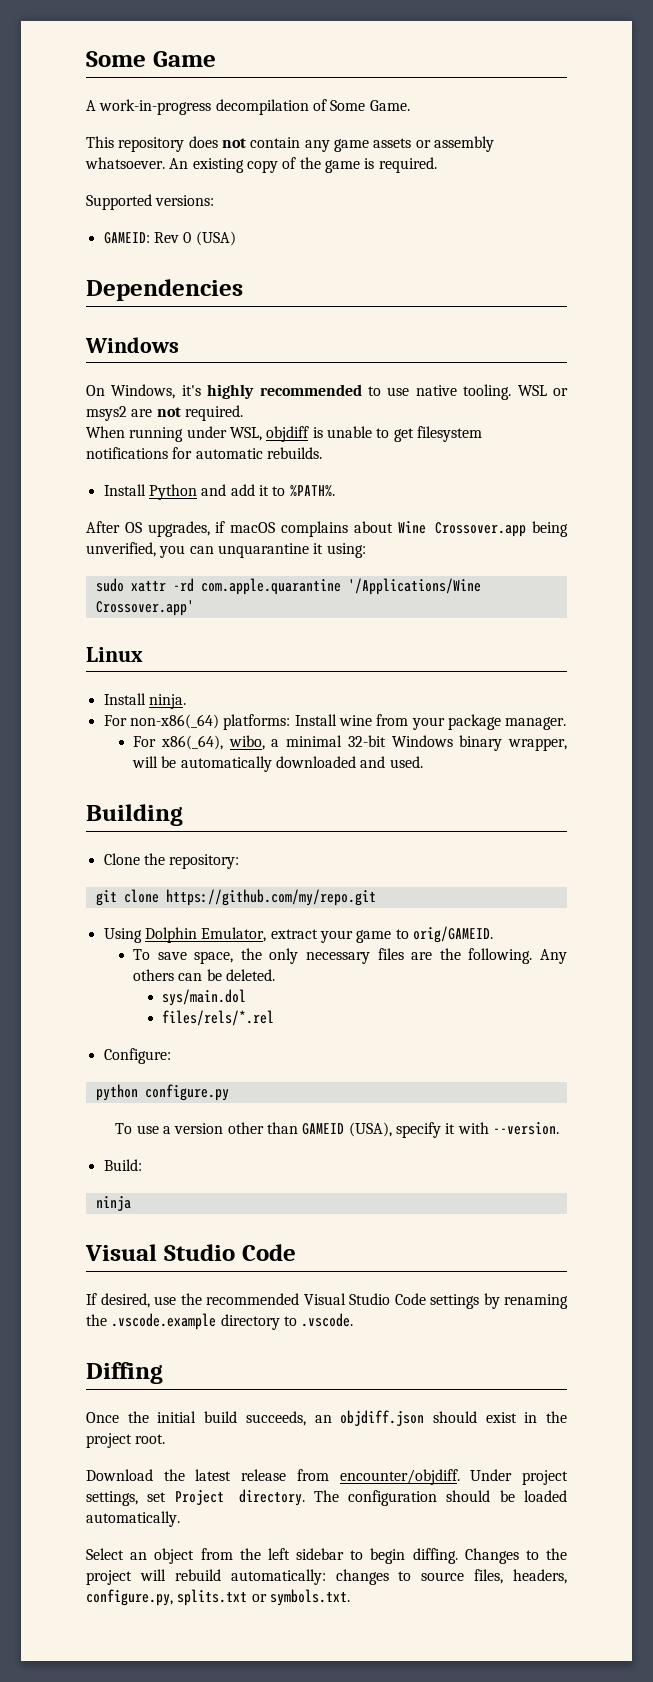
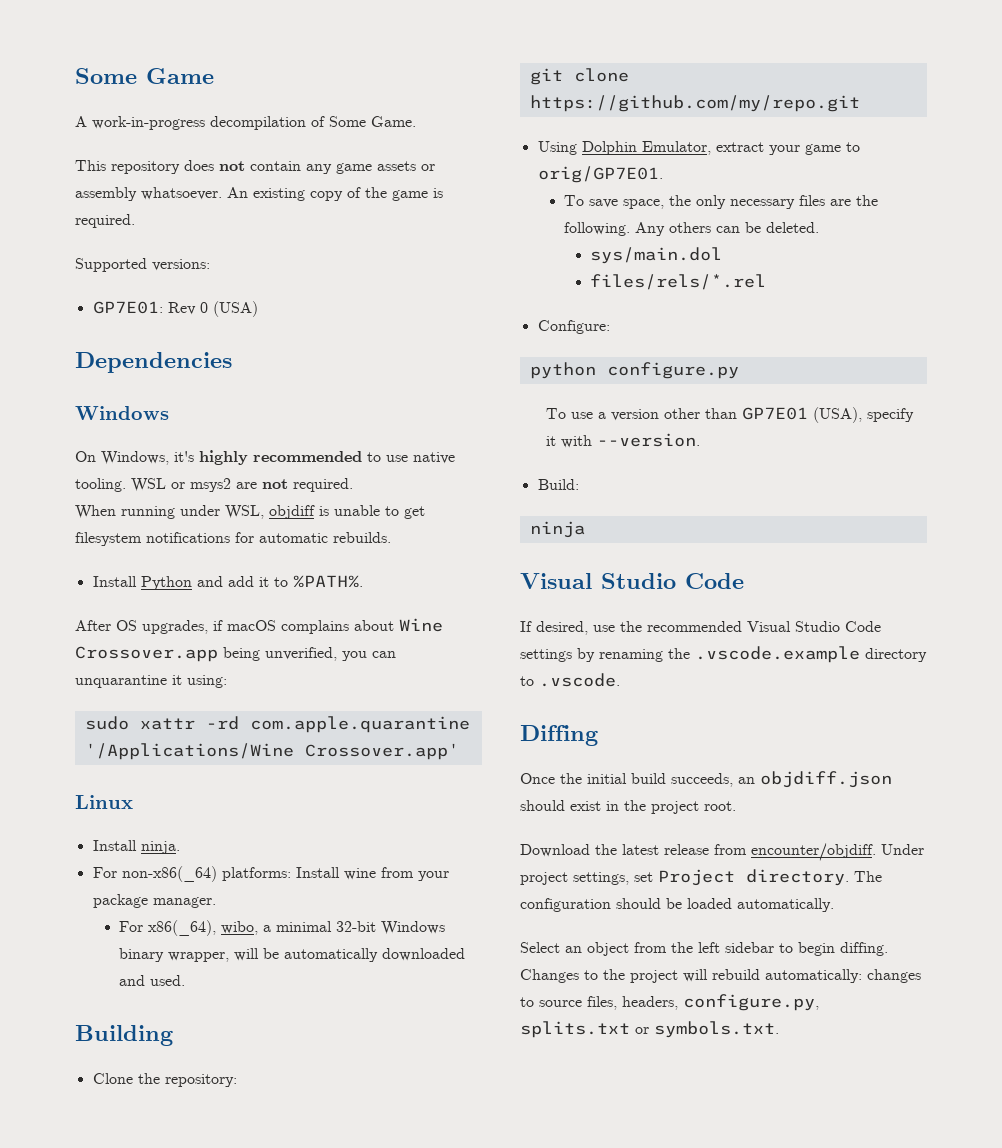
[103,232,150,244] GAMEID: -> [92,301,163,314] GP7E01:
[412,926,493,943] orig/GAMEID. -> [537,166,663,183] orig/GP7E01.
[302,1123,345,1135] GAMEID -> [742,407,809,420] GP7E01

